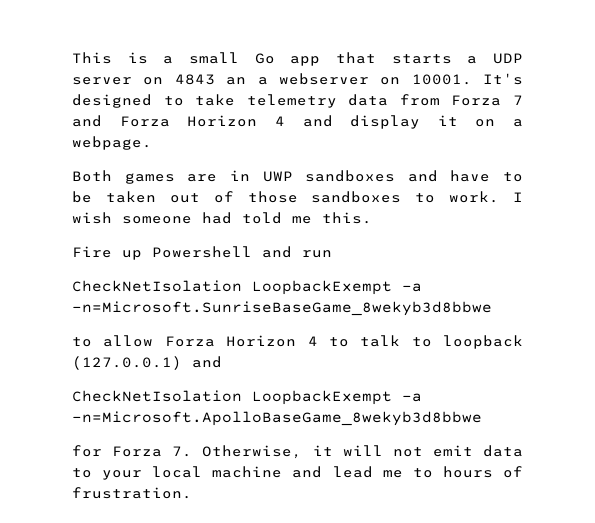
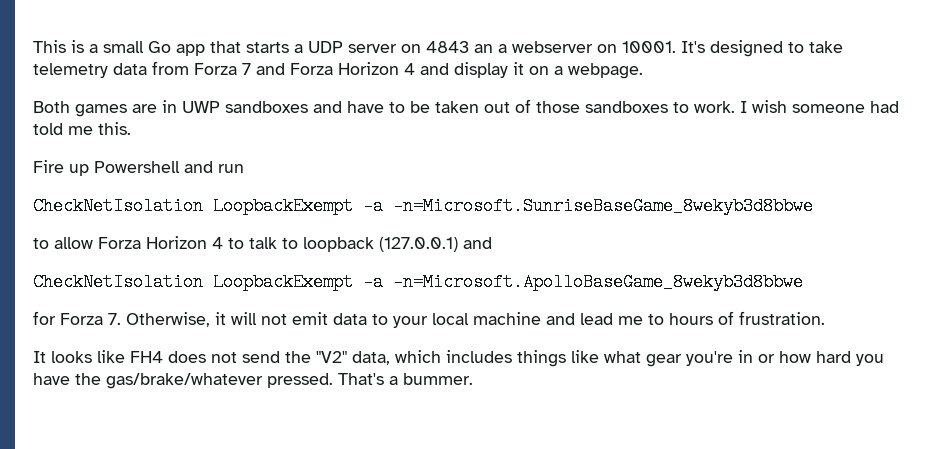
(192, 493) none -> [33,350,884,367] [33,373,473,389] // It looks like FH4 does not send the "V2" data, which includes things like what gear you're in or how hard you have the gas/brake/whatever pressed. That's a bummer.

